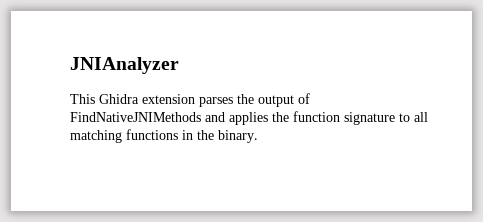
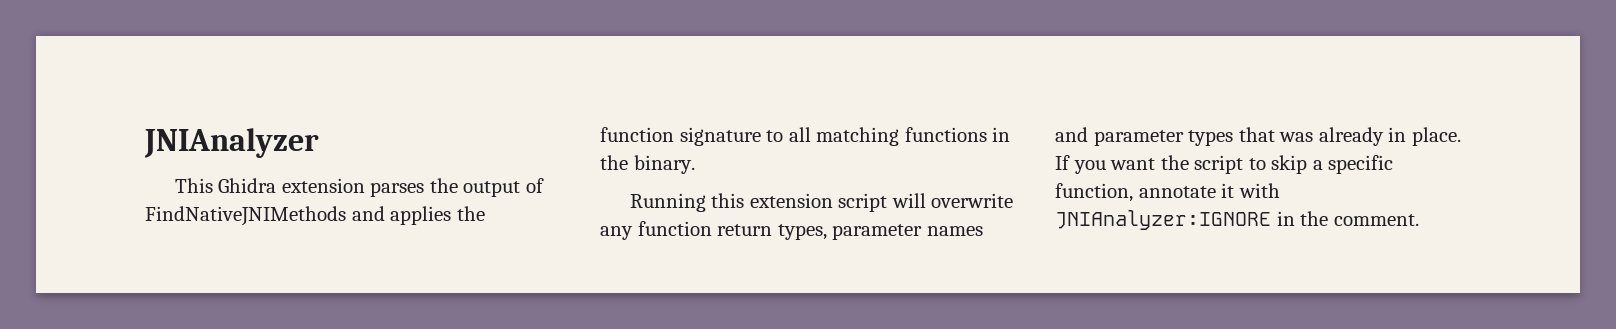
(258, 136) none -> [629,193,1014,212] [600,221,983,240] [1055,127,1461,146] [1055,155,1394,174] [1055,183,1280,202] [1055,210,1419,230] // Running this extension script will overwrite any function return types, parameter names and parameter types that was already in place. If you want the script to skip a specific function, annotate it with JNIAnalyzer:IGNORE in the comment.

